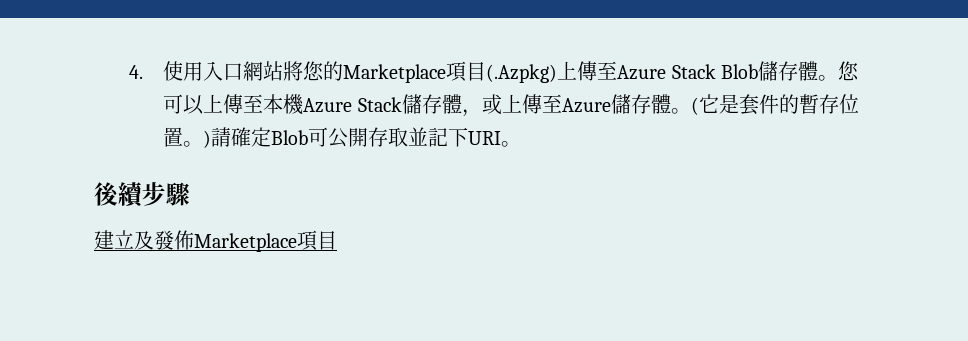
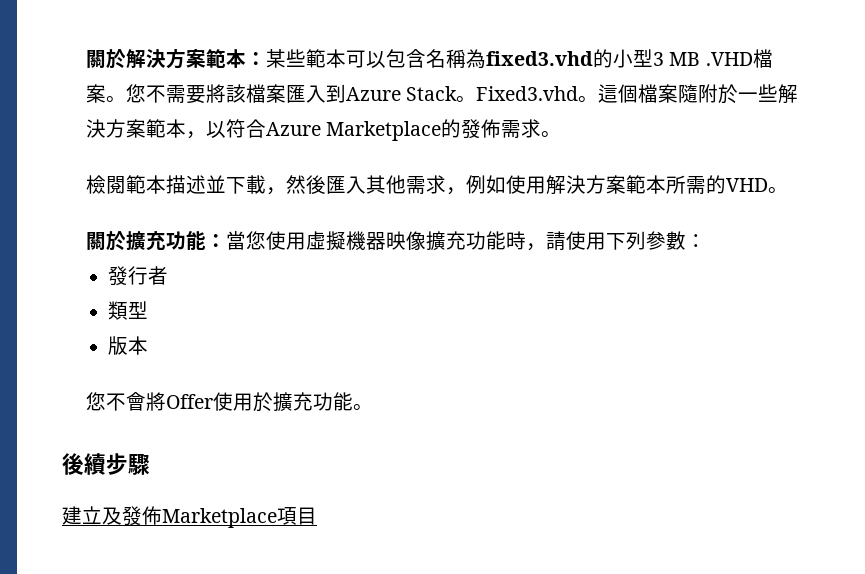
[128,61,860,83] [163,94,859,117] [163,127,502,148] 4.使用入口網站將您的Marketplace項目(.Azpkg)上傳至Azure Stack Blob儲存體。您可以上傳至本機Azure Stack儲存體，或上傳至Azure儲存體。(它是套件的暫存位置。)請確定Blob可公開存取並記下URI -> [86,48,773,69] [86,84,799,104] [86,119,562,141] [86,175,789,195] [86,231,707,251] [107,266,168,286] [107,301,148,320] [107,336,148,355] [86,392,354,412] 關於解決方案範本：某些範本可以包含名稱為fixed3.vhd的小型3 MB .VHD檔案。您不需要將該檔案匯入到Azure Stack。Fixed3.vhd。這個檔案隨附於一些解決方案範本，以符合Azure Marketplace的發佈需求。 // 檢閱範本描述並下載，然後匯入其他需求，例如使用解決方案範本所需的VHD。 // 關於擴充功能：當您使用虛擬機器映像擴充功能時，請使用下列參數： // 發行者 // 類型 // 版本 // 您不會將Offer使用於擴充功能

